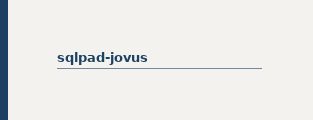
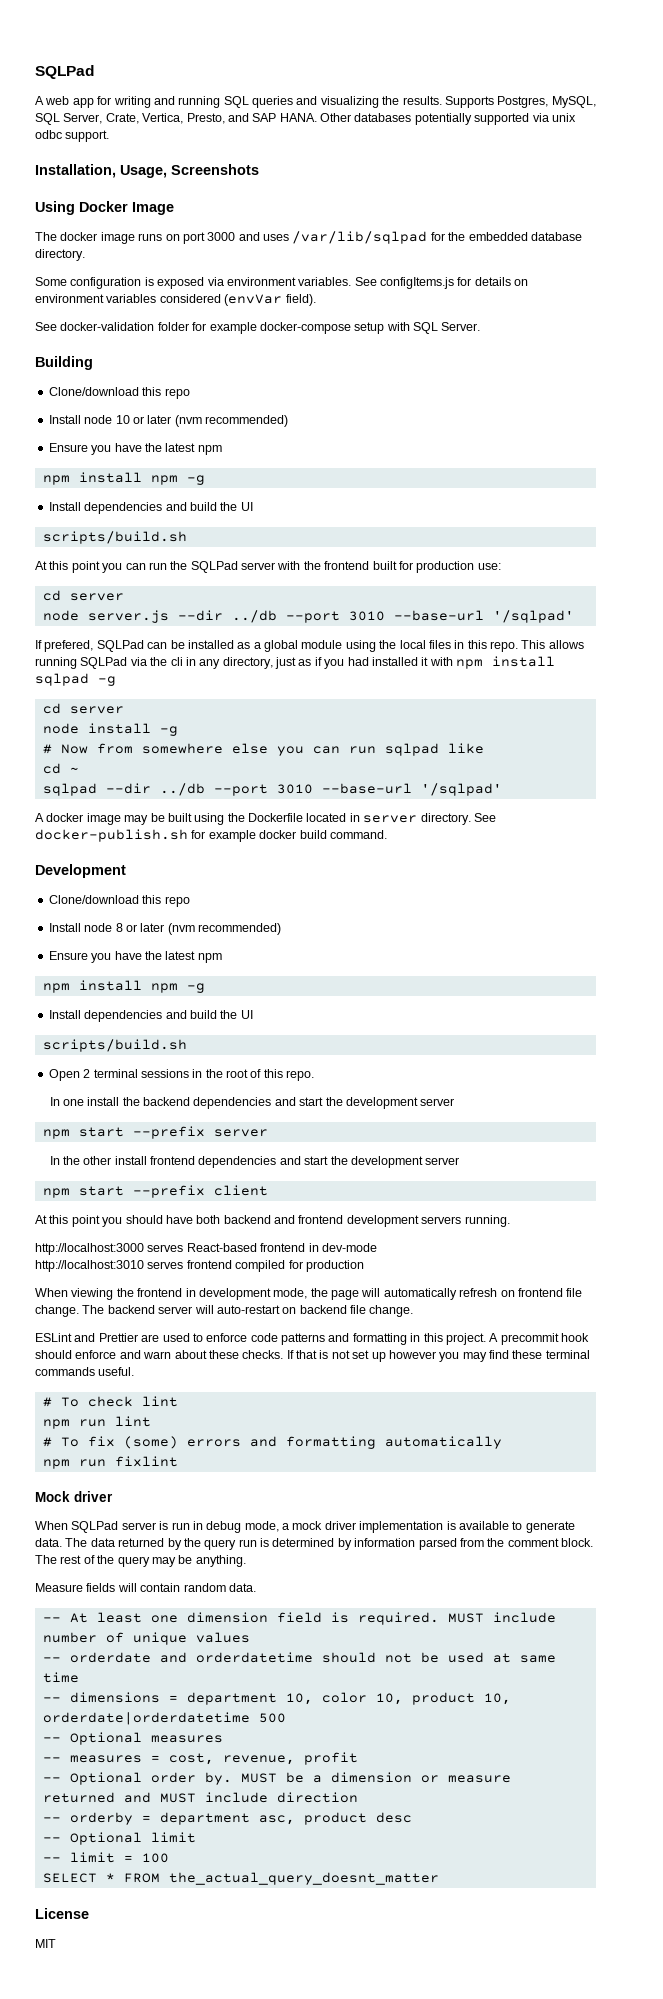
[57,52,148,65] sqlpad-jovus -> [35,65,94,79] [35,96,596,108] [35,113,576,125] [35,130,110,142] [35,164,259,178] [35,201,174,215] [35,231,582,244] [35,249,85,261] [35,277,529,289] [35,294,316,306] [35,322,481,334] [35,356,93,370] [48,387,190,399] [48,415,288,427] [48,443,222,455] [42,472,205,485] [48,502,253,514] [42,531,187,544] [35,561,501,573] [42,590,124,601] [42,610,574,623] [35,640,584,652] [35,656,555,669] [35,673,116,686] [42,703,124,714] [42,723,178,736] [42,743,484,756] [42,763,79,774] [42,783,502,796] [35,813,496,825] [35,829,387,842] [35,864,126,878] [48,895,190,907] [48,923,281,935] [48,951,222,963] [42,980,205,993] [48,1010,253,1022] [42,1039,187,1052] [48,1069,315,1081] [49,1097,455,1109] [42,1126,268,1139] [49,1156,460,1168] [42,1185,268,1198] [35,1215,510,1227] [35,1243,377,1255] [35,1260,364,1272] [35,1288,583,1300] [35,1305,414,1317] [35,1333,589,1345] [35,1350,590,1362] [35,1367,135,1376] [42,1396,178,1407] [42,1416,151,1429] [42,1436,502,1449] [42,1456,178,1469] [35,1491,113,1502] [35,1521,575,1533] [35,1538,593,1550] [35,1555,246,1567] [35,1583,256,1592] [42,1612,556,1625] [42,1632,250,1645] [42,1652,556,1663] [42,1672,79,1683] [42,1692,511,1705] [42,1712,286,1725] [42,1732,223,1745] [42,1752,358,1765] [42,1772,511,1785] [42,1792,358,1803] [42,1812,412,1825] [42,1832,196,1845] [42,1852,169,1863] [42,1872,439,1885] [35,1908,89,1919] [35,1939,56,1948] SQLPad // A web app for writing and running SQL queries and visualizing the results. Supports Postgres, MySQL, SQL Server, Crate, Vertica, Presto, and SAP HANA. Other databases potentially supported via unix odbc support. // Installation, Usage, Screenshots // Using Docker Image // The docker image runs on port 3000 and uses /var/lib/sqlpad for the embedded database directory. // Some configuration is exposed via environment variables. See configItems.js for details on environment variables considered (envVar field). // See docker-validation folder for example docker-compose setup with SQL Server. // Building // Clone/download this repo // Install node 10 or later (nvm recommended) // Ensure you have the latest npm // npm install npm -g // Install dependencies and build the UI // scripts/build.sh // At this point you can run the SQLPad server with the frontend built for production use: // cd server // node server.js --dir ../db --port 3010 --base-url '/sqlpad' // If prefered, SQLPad can be installed as a global module using the local files in this repo. This allows running SQLPad via the cli in any directory, just as if you had installed it with npm install sqlpad -g // cd server // node install -g // # Now from somewhere else you can run sqlpad like // cd ~ // sqlpad --dir ../db --port 3010 --base-url '/sqlpad' // A docker image may be built using the Dockerfile located in server directory. See docker-publish.sh for example docker build command. // Development // Clone/download this repo // Install node 8 or later (nvm recommended) // Ensure you have the latest npm // npm install npm -g // Install dependencies and build the UI // scripts/build.sh // Open 2 terminal sessions in the root of this repo. // In one install the backend dependencies and start the development server // npm start --prefix server // In the other install frontend dependencies and start the development server // npm start --prefix client // At this point you should have both backend and frontend development servers running. // http://localhost:3000 serves React-based frontend in dev-mode // http://localhost:3010 serves frontend compiled for production // When viewing the frontend in development mode, the page will automatically refresh on frontend file change. The backend server will auto-restart on backend file change. // ESLint and Prettier are used to enforce code patterns and formatting in this project. A precommit hook should enforce and warn about these checks. If that is not set up however you may find these terminal commands useful. // # To check lint // npm run lint // # To fix (some) errors and formatting automatically // npm run fixlint // Mock driver // When SQLPad server is run in debug mode, a mock driver implementation is available to generate data. The data returned by the query run is determined by information parsed from the comment block. The rest of the query may be anything. // Measure fields will contain random data. // -- At least one dimension field is required. MUST include number of unique values // -- orderdate and orderdatetime should not be used at same time // -- dimensions = department 10, color 10, product 10, orderdate|orderdatetime 500 // -- Optional measures // -- measures = cost, revenue, profit // -- Optional order by. MUST be a dimension or measure returned and MUST include direction // -- orderby = department asc, product desc // -- Optional limit // -- limit = 100 // SELECT * FROM the_actual_query_doesnt_matter // License // MIT

